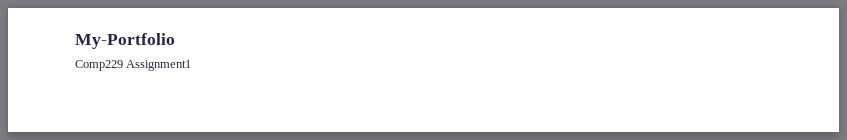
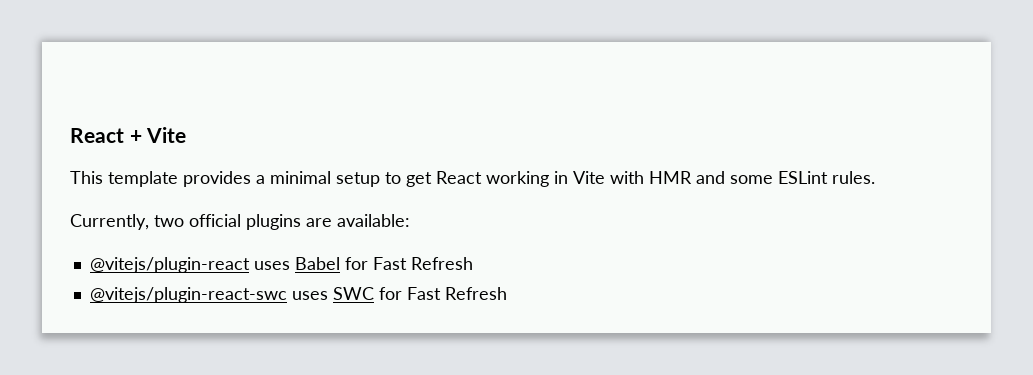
[75,33,175,49] [75,60,192,71] My-Portfolio // Comp229 Assignment1 -> [70,127,187,143] [70,171,875,187] [70,214,410,230] [89,257,473,273] [89,287,507,303] React + Vite // This template provides a minimal setup to get React working in Vite with HMR and some ESLint rules. // Currently, two official plugins are available: // @vitejs/plugin-react uses Babel for Fast Refresh // @vitejs/plugin-react-swc uses SWC for Fast Refresh

